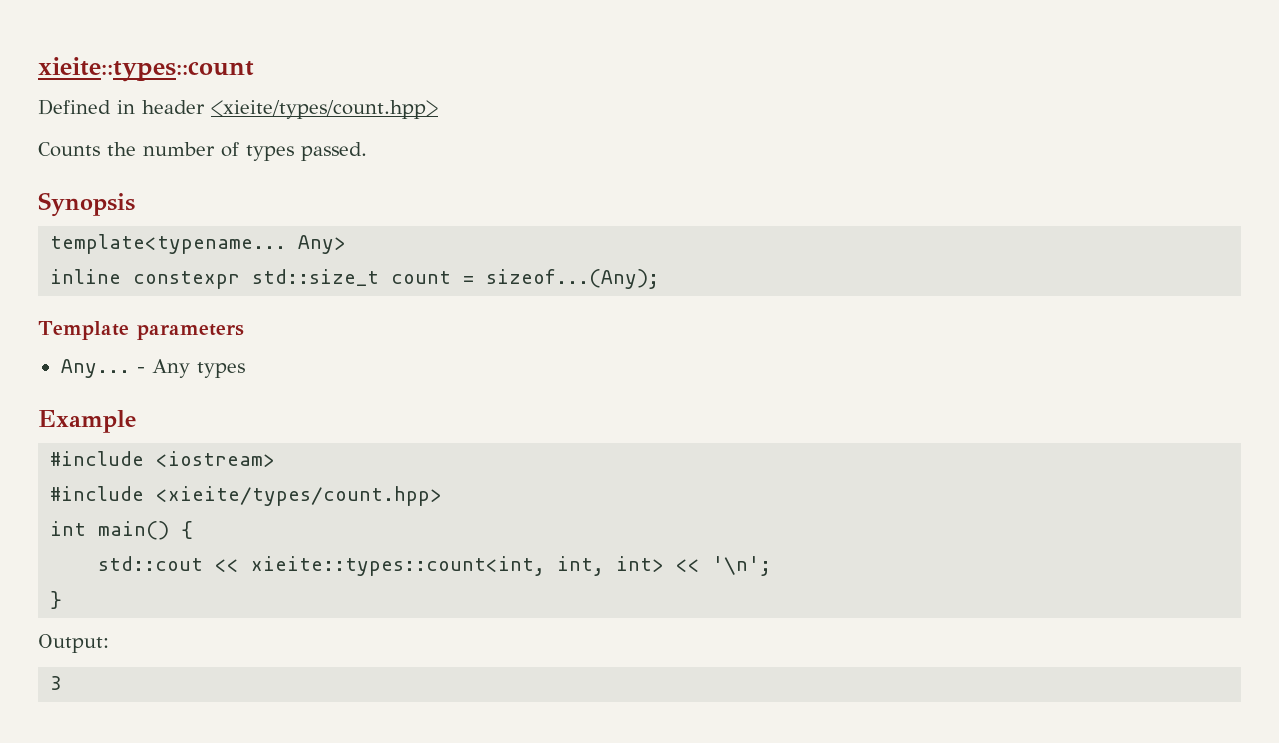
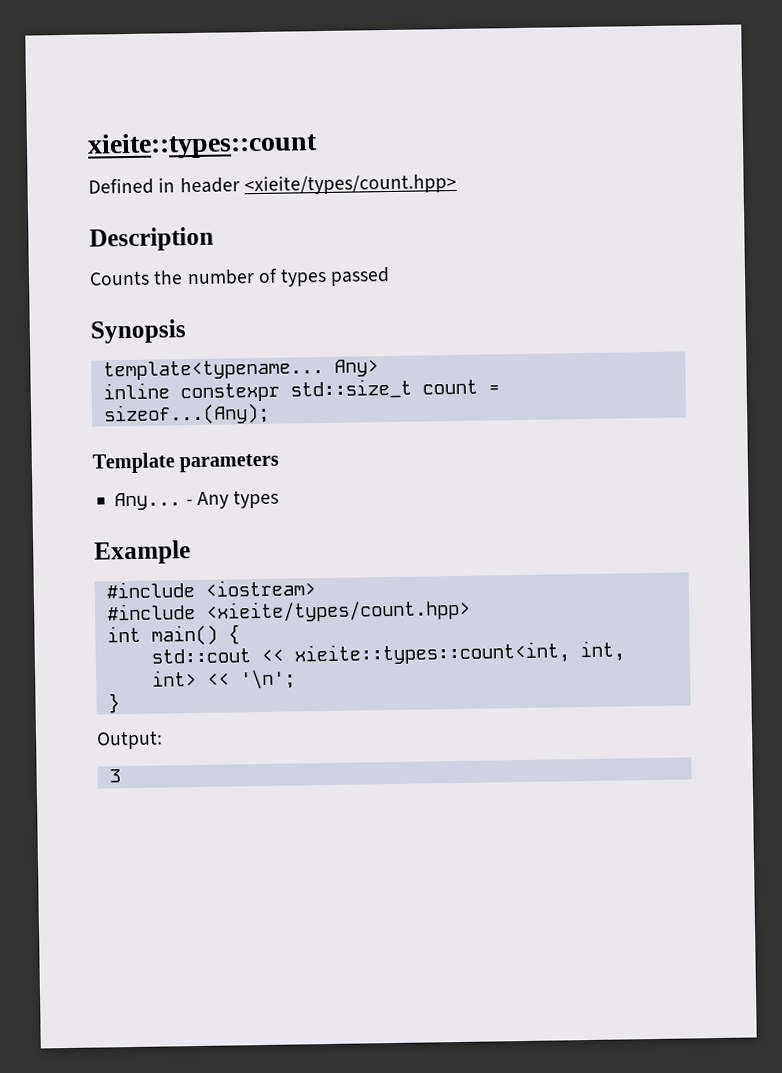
(438, 109) none -> [89,226,214,252] // Description
[301,142,367,161] passed. -> [330,266,391,286] passed

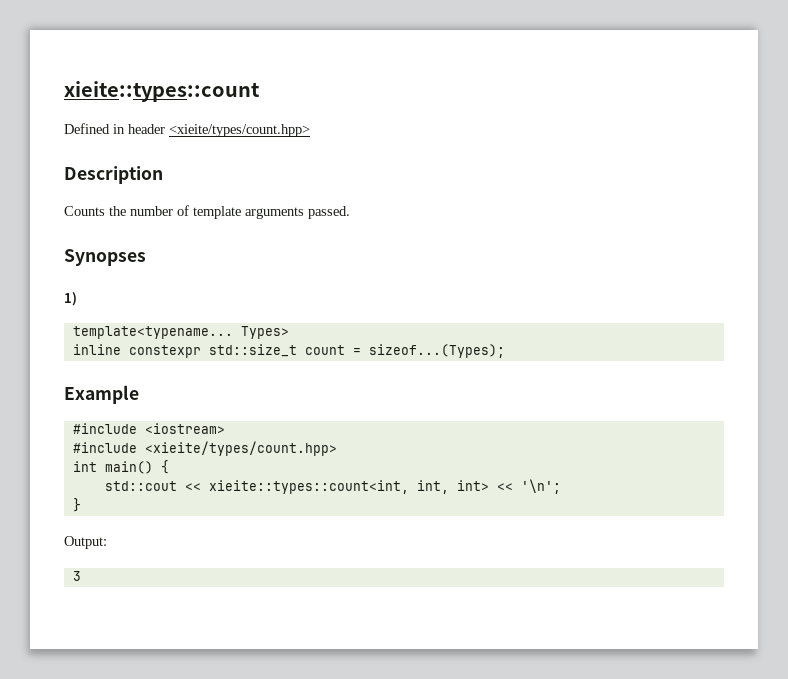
[280,266,391,287] [90,319,186,344] types passed // Synopsis -> [193,206,350,219] [64,249,146,266] [64,292,77,306] template arguments passed. // Synopses // 1)
[333,359,379,377] Any> -> [240,326,289,339] Types>
[102,402,270,426] [92,452,280,474] [114,489,280,511] sizeof...(Any); // Template parameters // Any... - Any types -> [368,344,505,358] sizeof...(Types);

